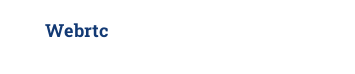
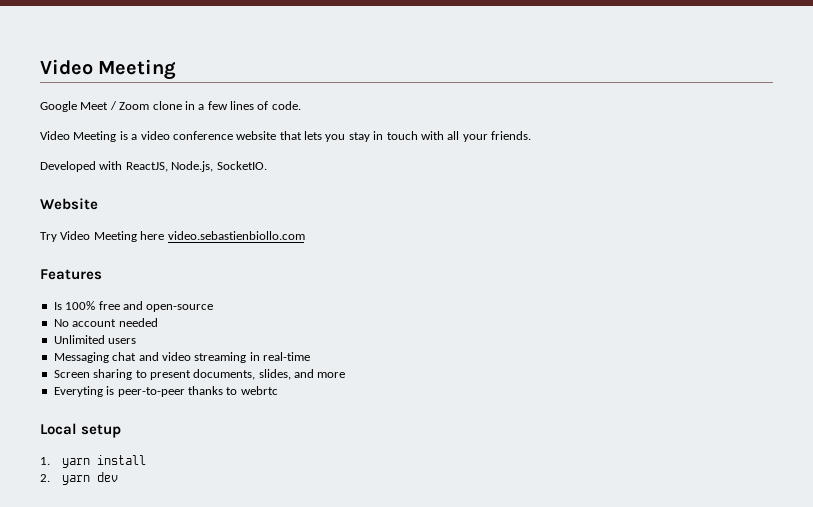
[45,23,109,38] Webrtc -> [40,59,177,80] [40,101,301,112] [40,131,531,142] [40,161,267,172] [40,198,98,210] [40,231,305,242] [40,269,102,280] [53,301,214,312] [53,318,158,327] [53,335,137,344] [53,352,310,363] [53,369,346,380] [53,386,278,397] [40,423,122,438] [40,455,147,468] [40,472,119,485] Video Meeting // Google Meet / Zoom clone in a few lines of code. // Video Meeting is a video conference website that lets you stay in touch with all your friends. // Developed with ReactJS, Node.js, SocketIO. // Website // Try Video Meeting here video.sebastienbiollo.com // Features // Is 100% free and open-source // No account needed // Unlimited users // Messaging chat and video streaming in real-time // Screen sharing to present documents, slides, and more // Everyting is peer-to-peer thanks to webrtc // Local setup // 1. yarn install // 2. yarn dev

